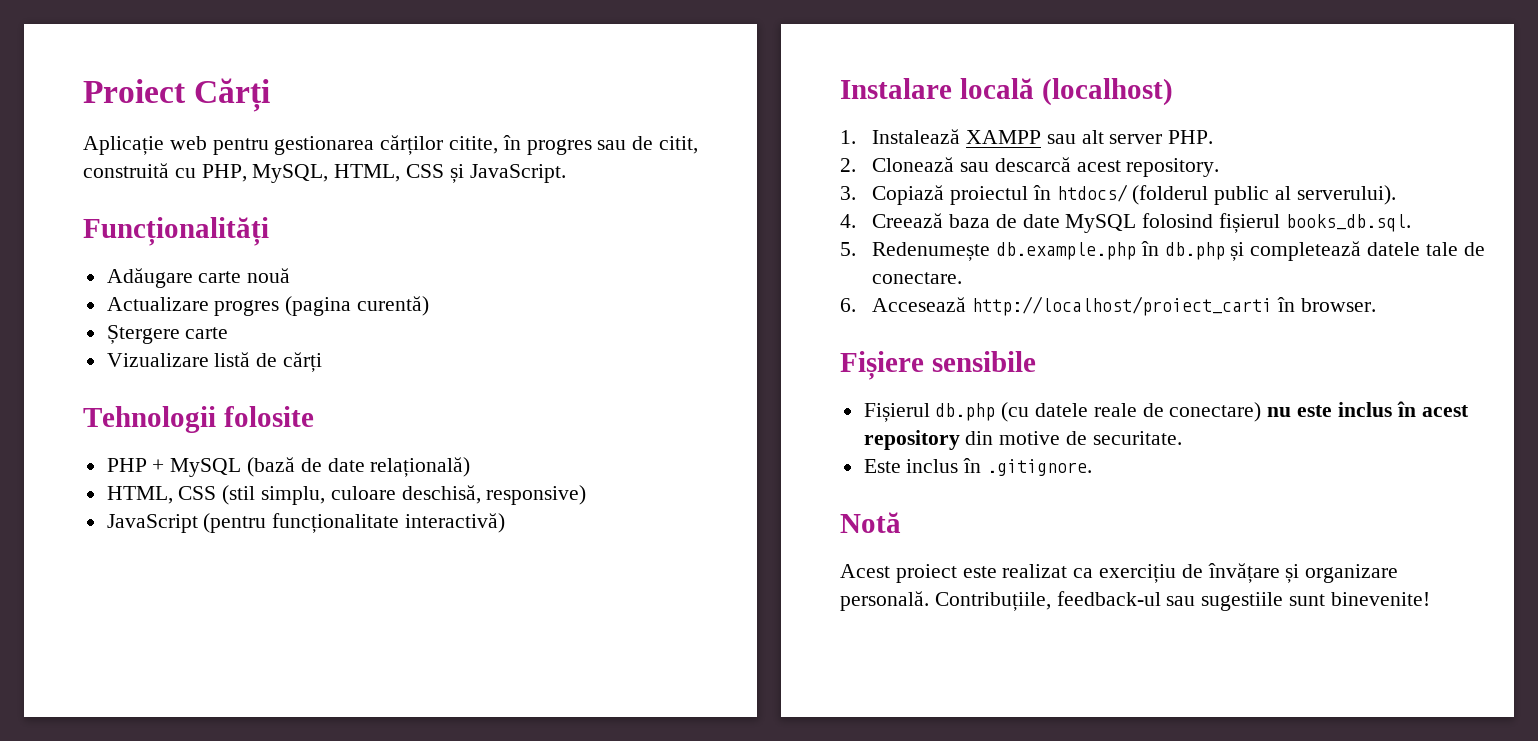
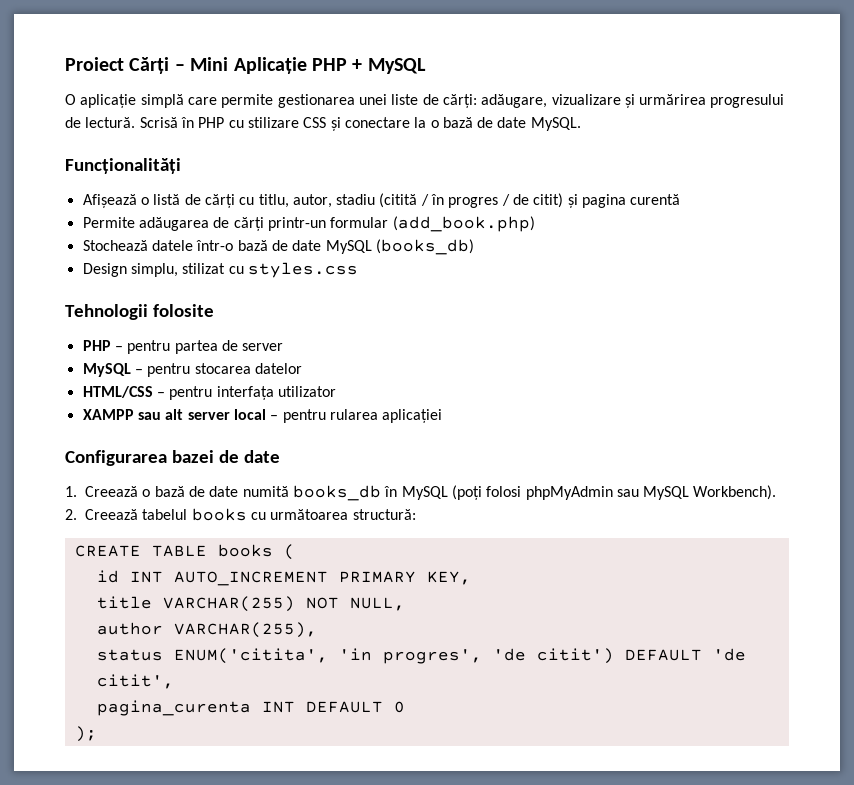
[83,135,699,155] [83,163,566,183] [83,217,269,246] [106,268,291,288] [106,296,430,316] [106,325,229,344] [106,352,323,372] [83,406,314,433] [106,457,471,477] [106,485,587,505] [106,513,506,533] [840,78,1173,106] [840,129,1214,144] [840,157,1220,177] [840,184,1396,205] [840,213,1411,233] [840,241,1485,261] [872,272,963,284] [840,296,1376,316] [840,351,1036,380] [863,401,1469,422] [863,430,1182,450] [863,458,1093,476] [840,512,901,533] [840,563,1399,583] [840,591,1430,611] // Aplicație web pentru gestionarea cărților citite, în progres sau de citit, construită cu PHP, MySQL, HTML, CSS și JavaScript. // Funcționalități // Adăugare carte nouă // Actualizare progres (pagina curentă) // Ștergere carte // Vizualizare listă de cărți // Tehnologii folosite // PHP + MySQL (bază de date relațională) // HTML, CSS (stil simplu, culoare deschisă, responsive) // JavaScript (pentru funcționalitate interactivă) // Instalare locală (localhost) // 1. Instalează XAMPP sau alt server PHP. // 2. Clonează sau descarcă acest repository. // 3. Copiază proiectul în htdocs/ (folderul public al serverului). // 4. Creează baza de date MySQL folosind fișierul books_db.sql. // 5. Redenumește db.example.php în db.php și completează datele tale de conectare. // 6. Accesează http://localhost/proiect_carti în browser. // Fișiere sensibile // Fișierul db.php (cu datele reale de conectare) nu este inclus în acest repository din motive de securitate. // Este inclus în .gitignore. // Notă // Acest proiect este realizat ca exercițiu de învățare și organizare personală. Contribuțiile, feedback-ul sau sugestiile sunt binevenite! -> [174,57,426,74] [65,94,785,108] [65,117,581,131] [65,158,181,174] [82,193,681,208] [82,216,535,232] [82,239,474,255] [82,262,358,278] [65,304,214,320] [82,340,284,354] [82,363,302,377] [82,386,336,400] [82,409,443,423] [65,450,280,466] [65,485,777,501] [65,508,416,521] [74,544,295,560] [96,570,471,586] [96,596,405,612] [96,622,317,638] [96,648,746,664] [96,674,174,689] [96,700,405,716] [74,726,97,742] – Mini Aplicație PHP + MySQL // O aplicație simplă care permite gestionarea unei liste de cărți: adăugare, vizualizare și urmărirea progresului de lectură. Scrisă în PHP cu stilizare CSS și conectare la o bază de date MySQL. // Funcționalități // Afișează o listă de cărți cu titlu, autor, stadiu (citită / în progres / de citit) și pagina curentă // Permite adăugarea de cărți printr-un formular (add_book.php) // Stochează datele într-o bază de date MySQL (books_db) // Design simplu, stilizat cu styles.css // Tehnologii folosite // PHP – pentru partea de server // MySQL – pentru stocarea datelor // HTML/CSS – pentru interfața utilizator // XAMPP sau alt server local – pentru rularea aplicației // Configurarea bazei de date // 1. Creează o bază de date numită books_db în MySQL (poți folosi phpMyAdmin sau MySQL Workbench). // 2. Creează tabelul books cu următoarea structură: // CREATE TABLE books ( // id INT AUTO_INCREMENT PRIMARY KEY, // title VARCHAR(255) NOT NULL, // author VARCHAR(255), // status ENUM('citita', 'in progres', 'de citit') DEFAULT 'de citit', // pagina_curenta INT DEFAULT 0 // );

